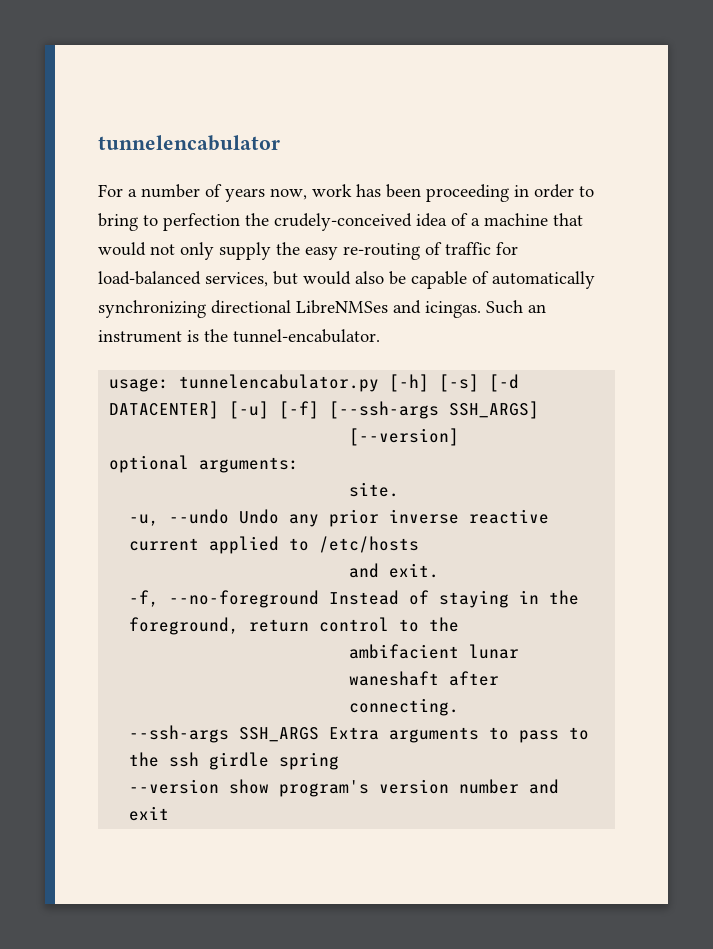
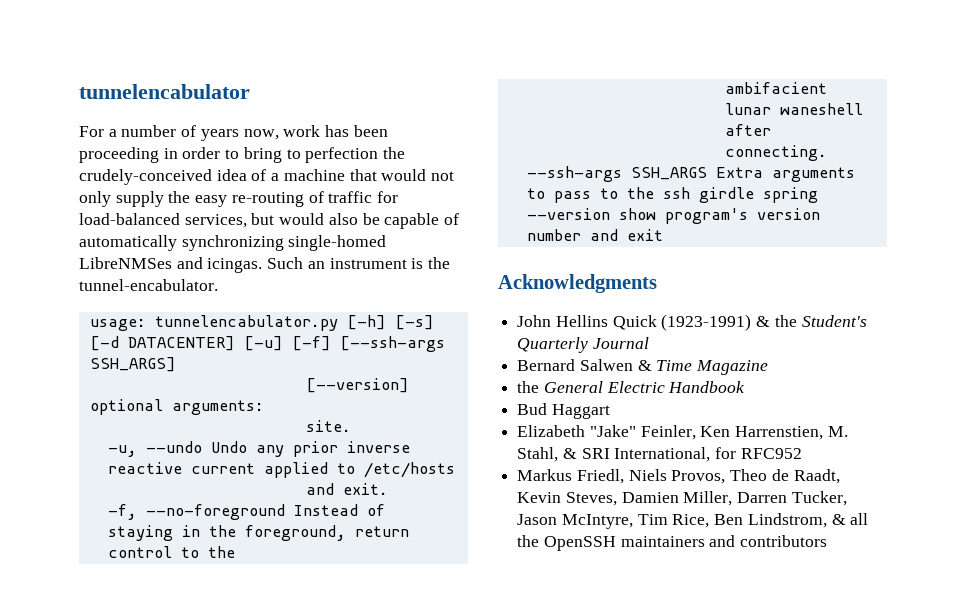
[211,300,291,314] directional -> [288,235,387,251] single-homed
[349,671,440,686] waneshaft -> [779,103,863,115] waneshell
(170, 813) none -> [498,274,657,293] [517,314,867,331] [517,337,649,353] [517,359,769,375] [517,381,746,393] [517,403,610,419] [517,425,848,440] [517,447,802,462] [517,469,840,484] [517,491,847,506] [517,513,869,529] [517,535,828,551] // Acknowledgments // John Hellins Quick (1923-1991) & the Student's Quarterly Journal // Bernard Salwen & Time Magazine // the General Electric Handbook // Bud Haggart // Elizabeth "Jake" Feinler, Ken Harrenstien, M. Stahl, & SRI International, for RFC952 // Markus Friedl, Niels Provos, Theo de Raadt, Kevin Steves, Damien Miller, Darren Tucker, Jason McIntyre, Tim Rice, Ben Lindstrom, & all the OpenSSH maintainers and contributors

